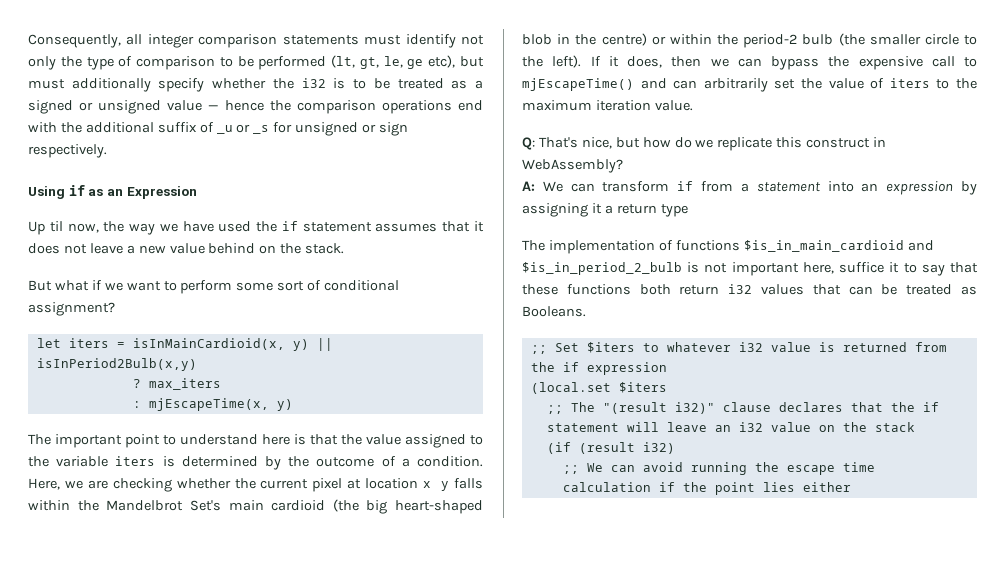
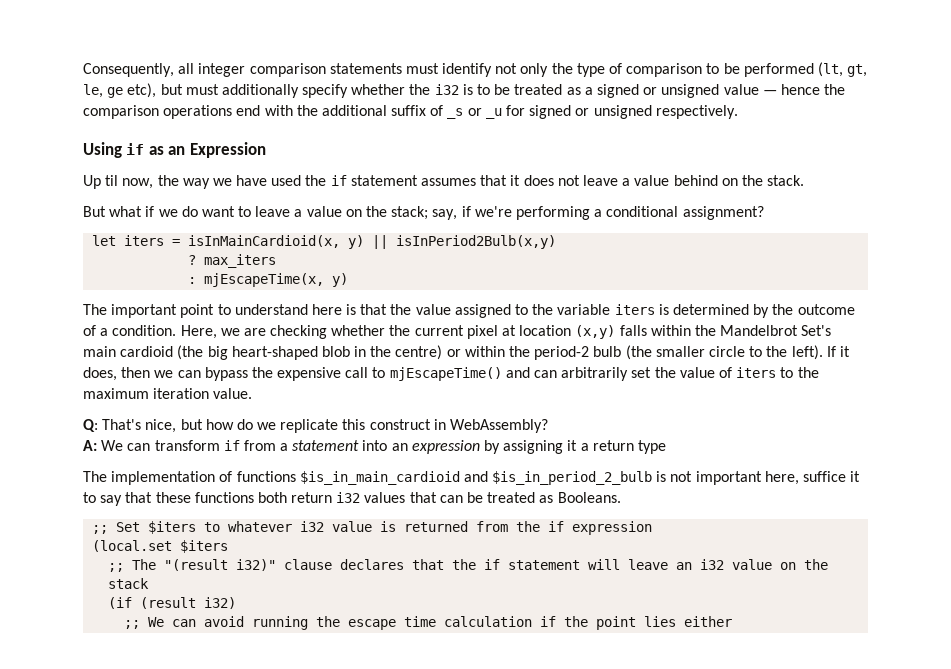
[216,122,409,136] _u or _s for unsigned or sign -> [447,105,652,119] _s or _u for signed or unsigned
[138,245,166,254] new -> (631, 182) none
(123, 286) none -> [181,206,198,217] do
[180,280,322,294] perform some sort of -> [255,206,603,220] leave a value on the stack; say, if we're performing a
[423,481,450,491] x y -> [575,325,616,339] (x,y)

